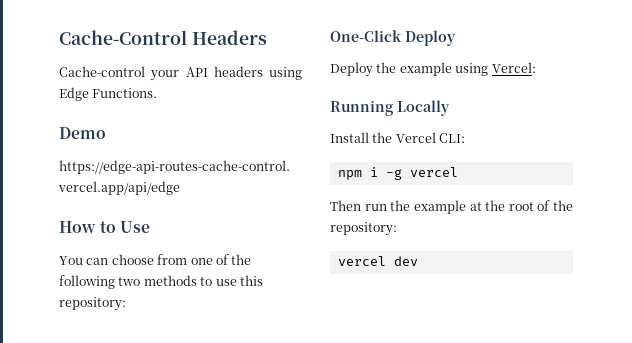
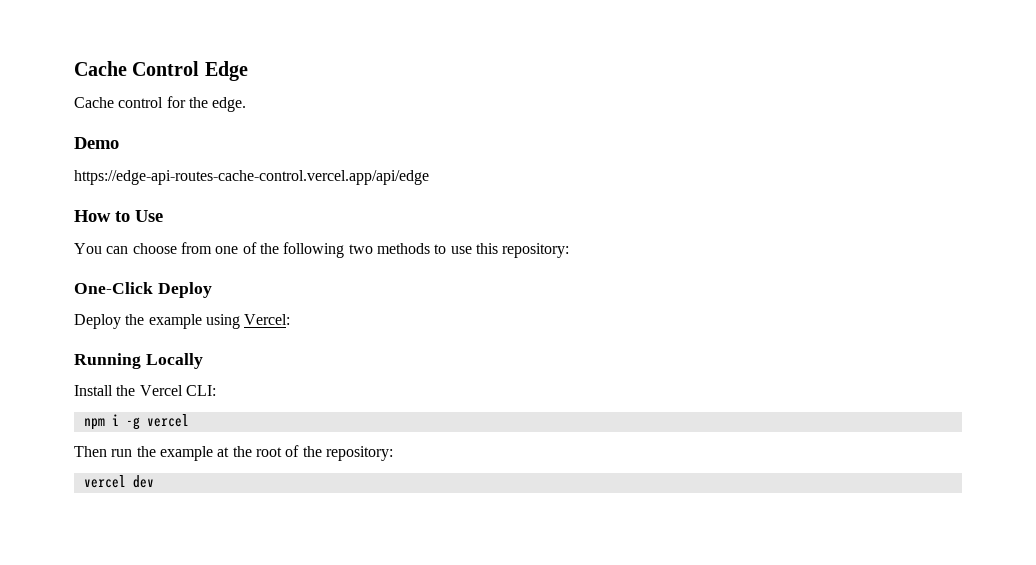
[59,30,267,45] [59,66,302,81] [59,87,158,101] Cache-Control Headers // Cache-control your API headers using Edge Functions. -> [74,61,248,81] [74,96,247,112] Cache Control Edge // Cache control for the edge.

